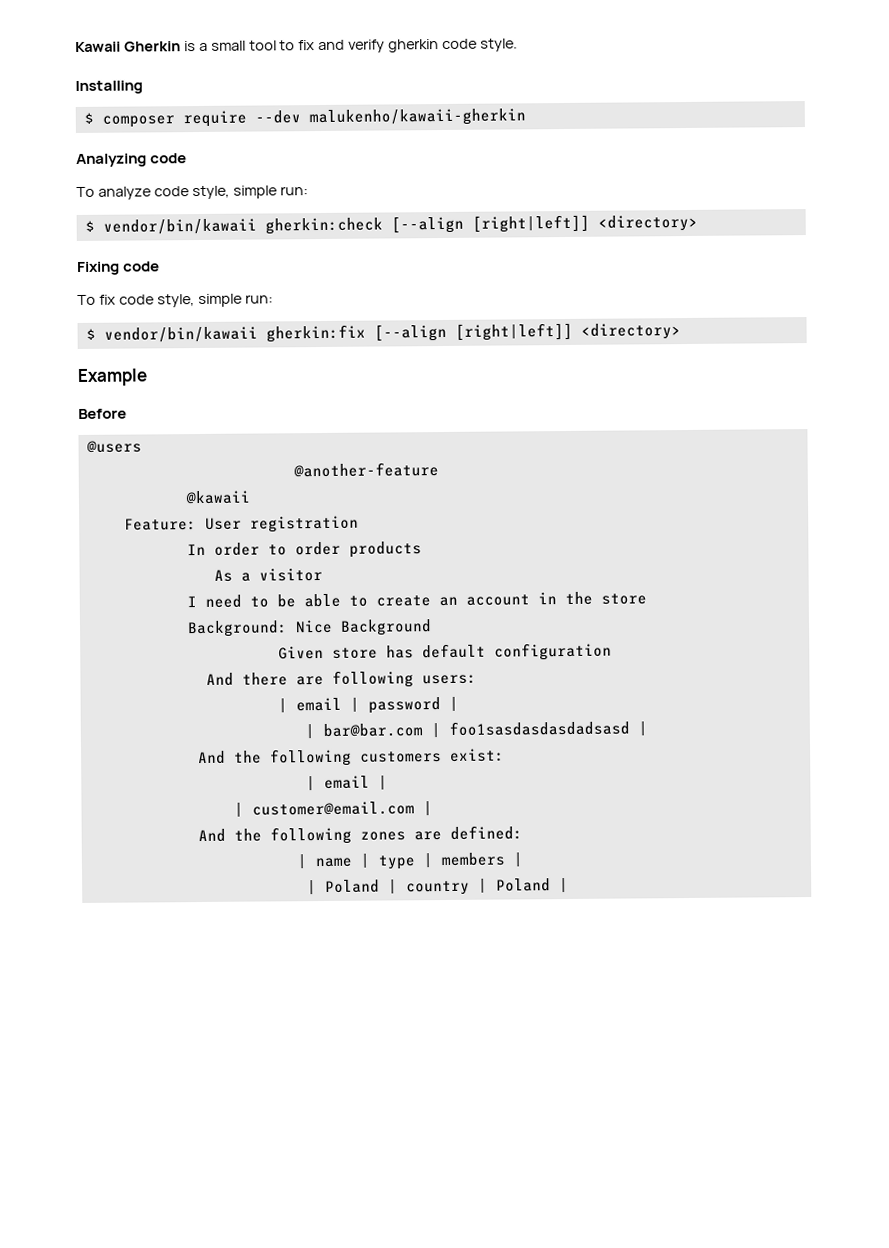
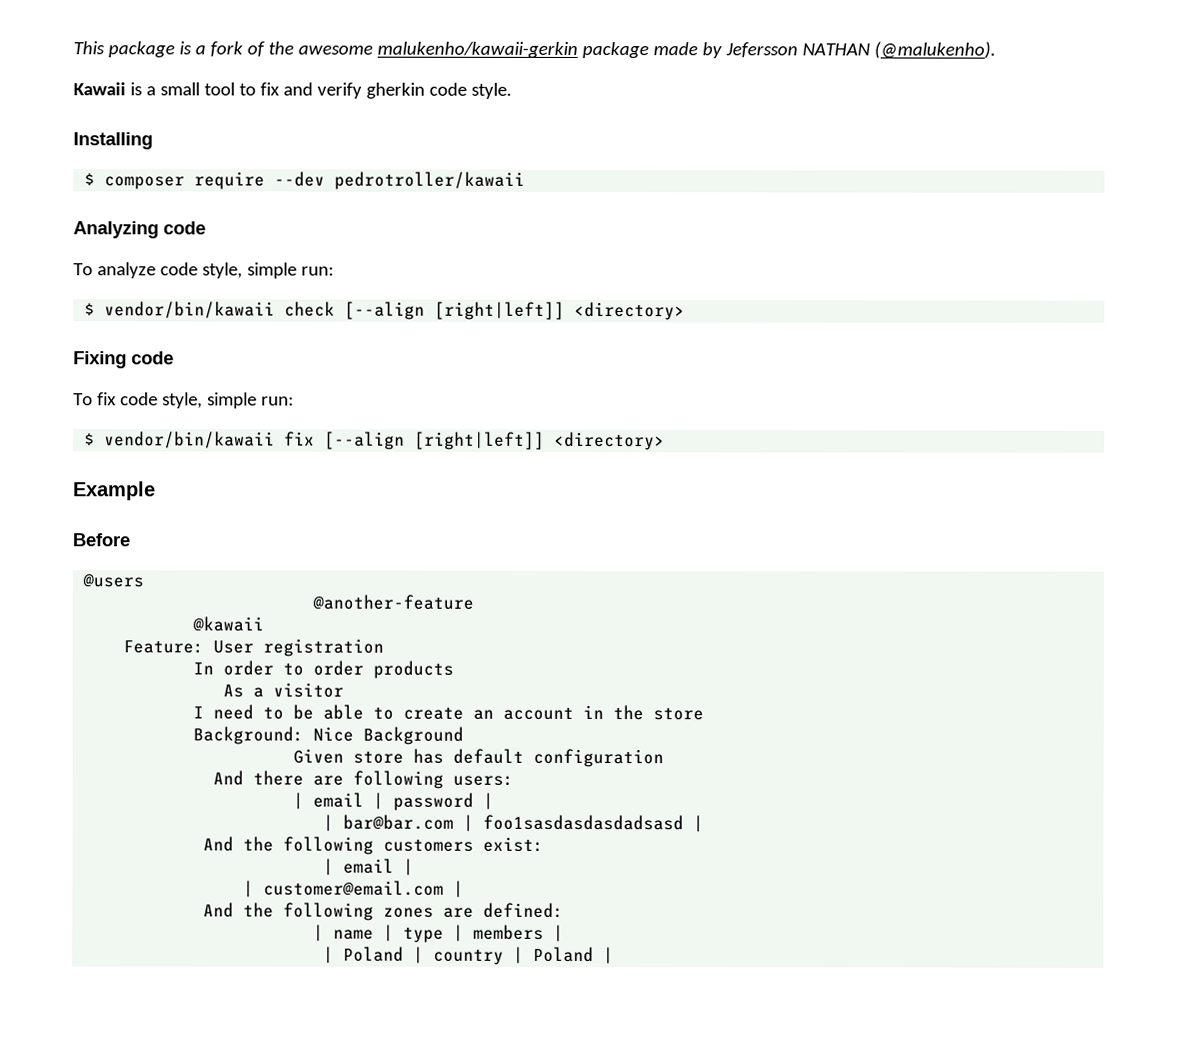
[75,41,181,53] Kawaii Gherkin -> [73,41,996,59] [73,82,126,96] This package is a fork of the awesome malukenho/kawaii-gerkin package made by Jefersson NATHAN (@malukenho). // Kawaii
[308,108,526,127] malukenho/kawaii-gherkin -> [334,171,526,190] pedrotroller/kawaii
[264,217,383,235] gherkin:check -> [284,301,336,317] check
[265,324,366,343] gherkin:fix -> [284,431,316,446] fix

